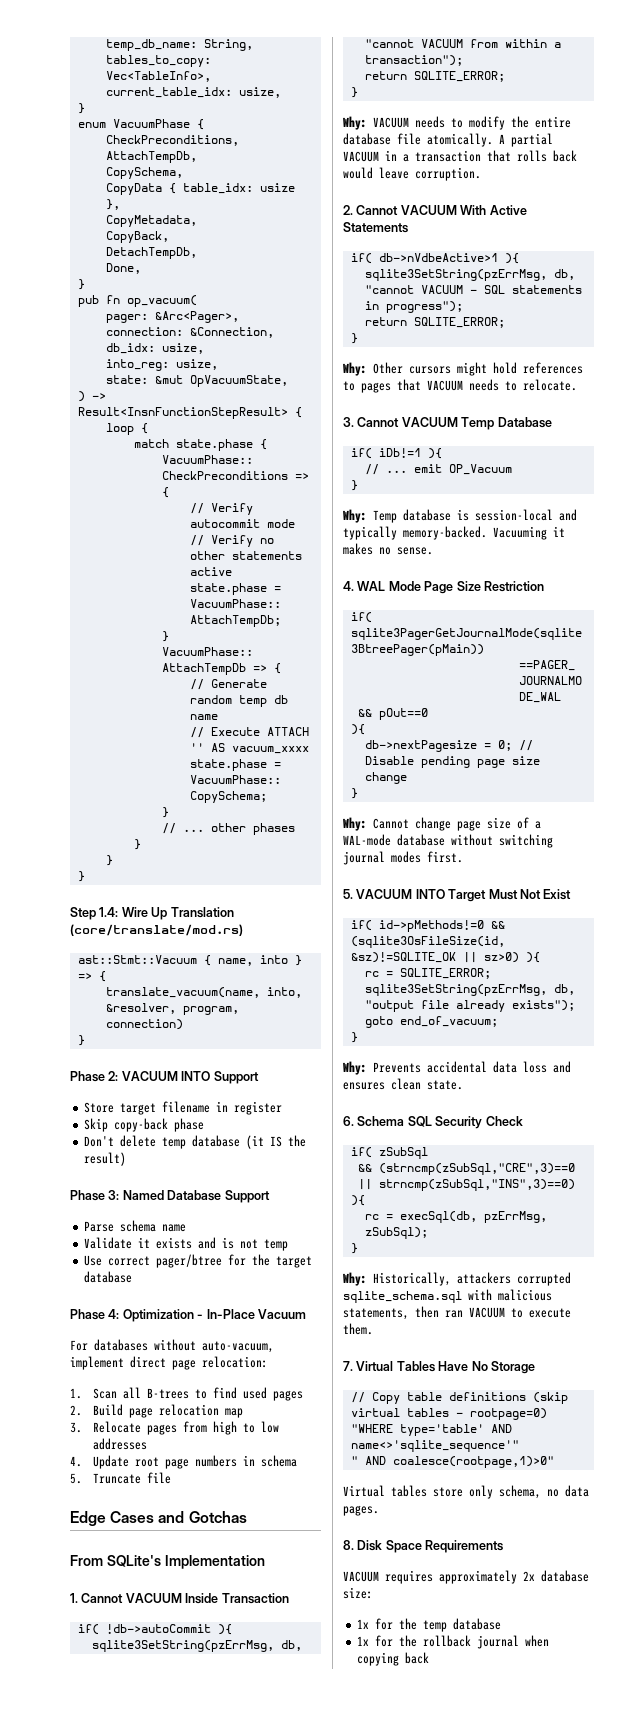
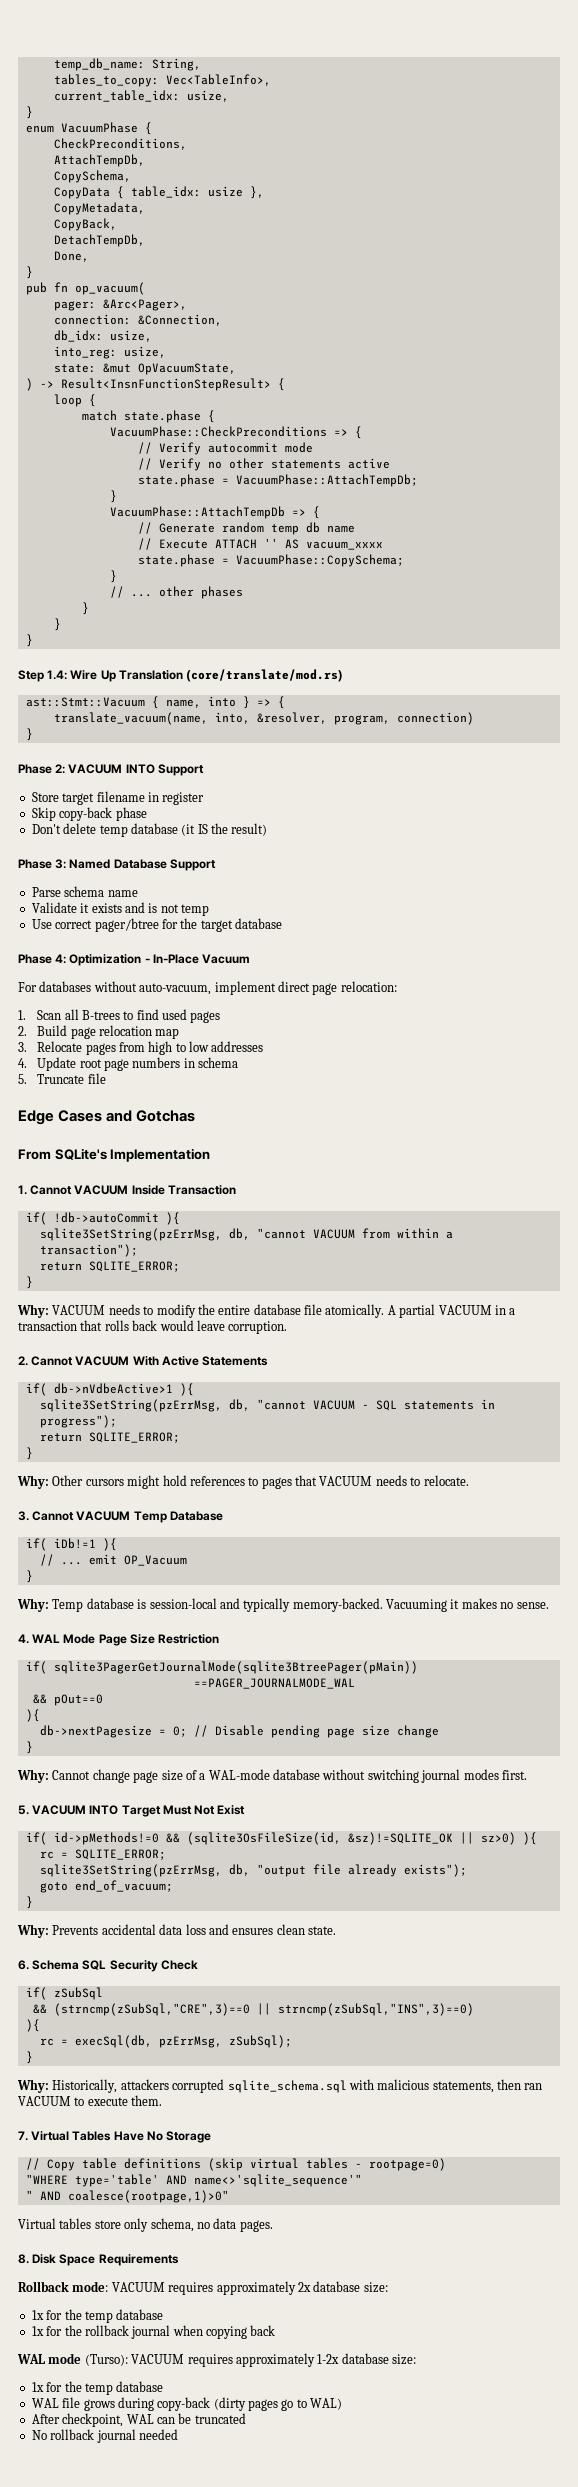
(504, 1546) none -> [18,2281,109,2292] Rollback mode:
(430, 1658) none -> [17,2353,416,2367] [31,2381,164,2395] [31,2397,343,2411] [31,2413,246,2427] [31,2429,178,2443] // WAL mode (Turso): VACUUM requires approximately 1-2x database size: // 1x for the temp database // WAL file grows during copy-back (dirty pages go to WAL) // After checkpoint, WAL can be truncated // No rollback journal needed

